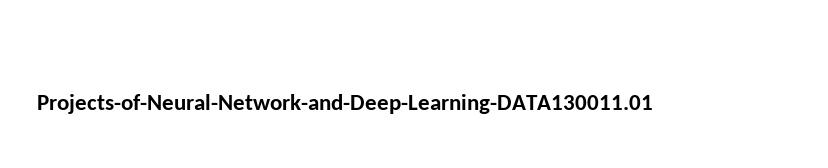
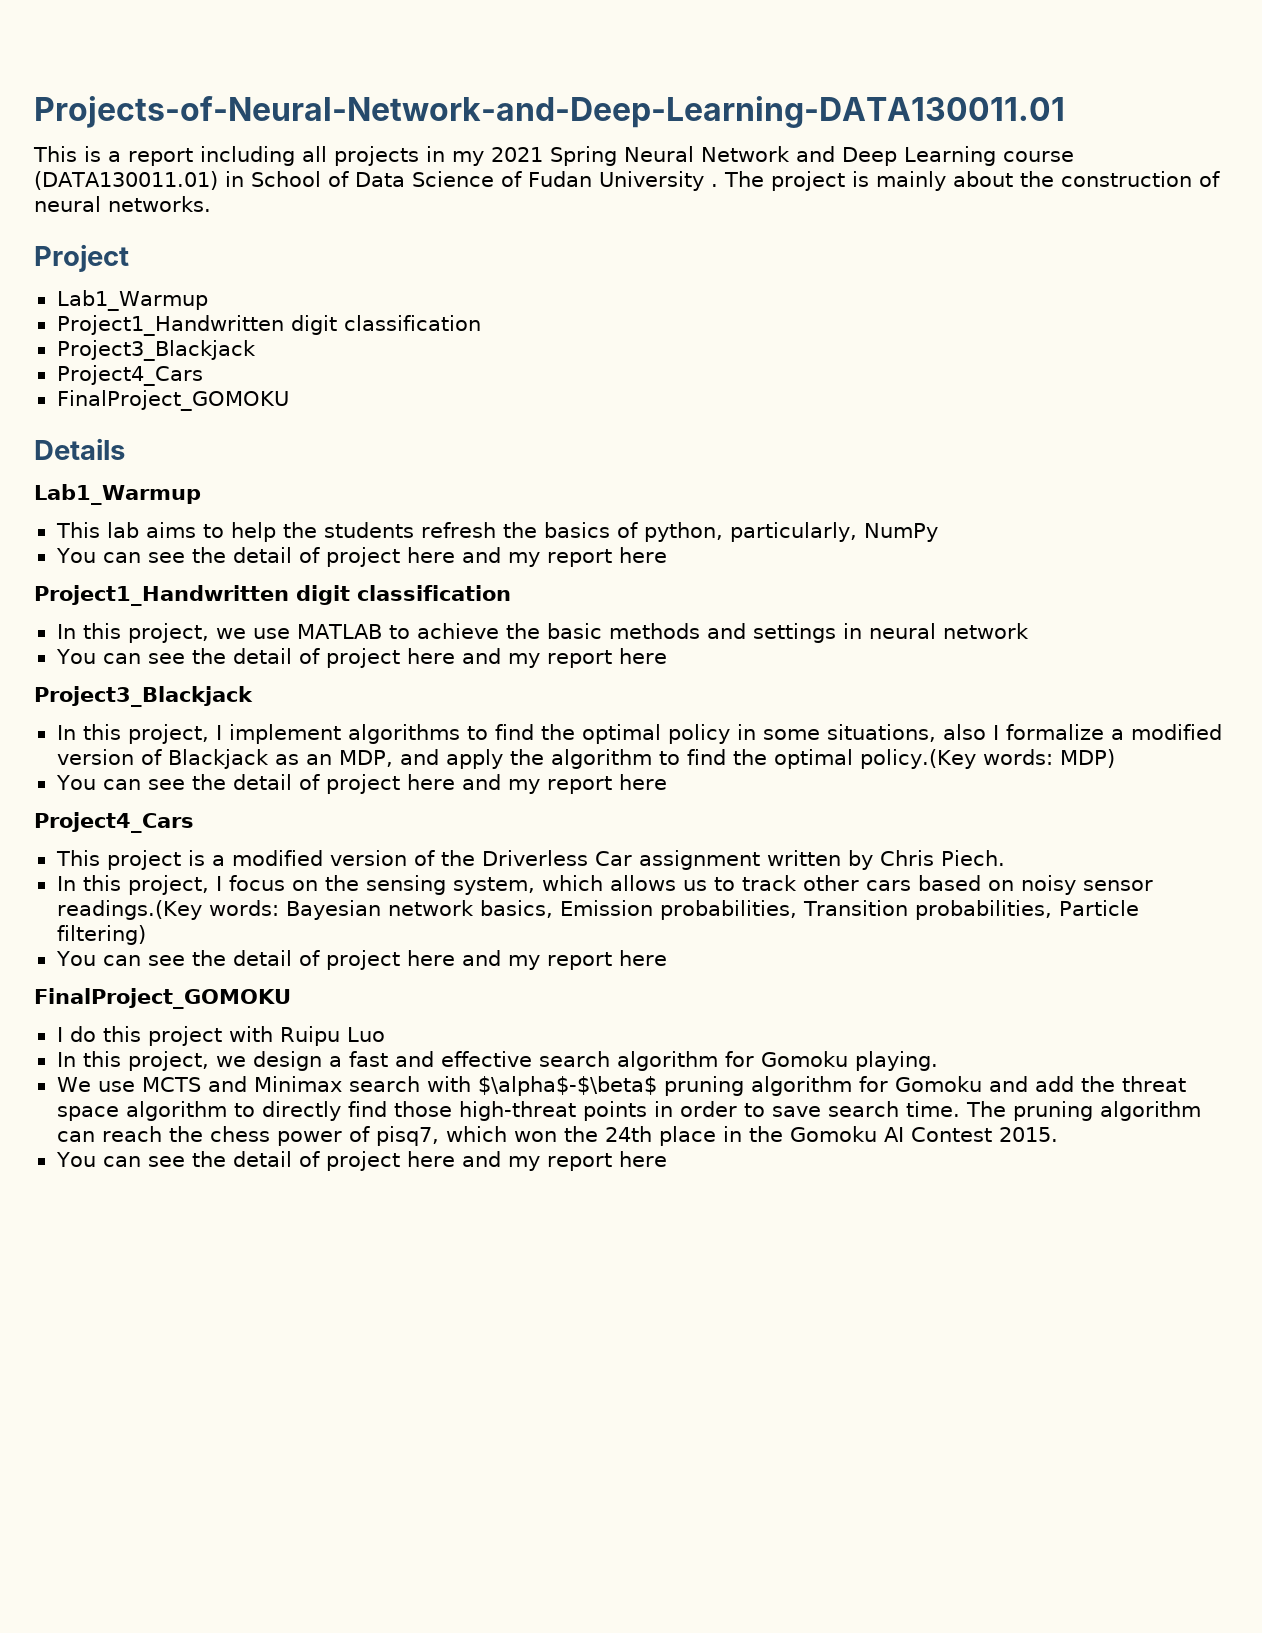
(653, 104) none -> [33,146,1074,166] [34,171,1220,191] [34,196,211,212] [34,244,129,272] [56,290,208,311] [56,315,481,336] [56,340,256,361] [56,365,203,386] [56,390,289,411] [34,438,125,460] [34,484,201,505] [55,522,938,542] [55,547,667,567] [34,585,511,606] [56,623,1029,643] [55,648,667,668] [34,686,253,707] [56,724,1222,744] [56,749,1115,769] [55,774,667,794] [34,812,194,833] [55,850,1005,870] [56,875,1153,895] [56,900,1140,920] [56,925,146,945] [55,950,667,970] [34,988,291,1009] [56,1026,385,1046] [56,1051,938,1071] [56,1076,1186,1096] [56,1101,1201,1121] [56,1126,1058,1146] [55,1151,667,1171] // This is a report including all projects in my 2021 Spring Neural Network and Deep Learning course (DATA130011.01) in School of Data Science of Fudan University . The project is mainly about the construction of neural networks. // Project // Lab1_Warmup // Project1_Handwritten digit classification // Project3_Blackjack // Project4_Cars // FinalProject_GOMOKU // Details // Lab1_Warmup // This lab aims to help the students refresh the basics of python, particularly, NumPy // You can see the detail of project here and my report here // Project1_Handwritten digit classification // In this project, we use MATLAB to achieve the basic methods and settings in neural network // You can see the detail of project here and my report here // Project3_Blackjack // In this project, I implement algorithms to find the optimal policy in some situations, also I formalize a modified version of Blackjack as an MDP, and apply the algorithm to find the optimal policy.(Key words: MDP) // You can see the detail of project here and my report here // Project4_Cars // This project is a modified version of the Driverless Car assignment written by Chris Piech. // In this project, I focus on the sensing system, which allows us to track other cars based on noisy sensor readings.(Key words: Bayesian network basics, Emission probabilities, Transition probabilities, Particle filtering) // You can see the detail of project here and my report here // FinalProject_GOMOKU // I do this project with Ruipu Luo // In this project, we design a fast and effective search algorithm for Gomoku playing. // We use MCTS and Minimax search with $\alpha$-$\beta$ pruning algorithm for Gomoku and add the threat space algorithm to directly find those high-threat points in order to save search time. The pruning algorithm can reach the chess power of pisq7, which won the 24th place in the Gomoku AI Contest 2015. // You can see the detail of project here and my report here

